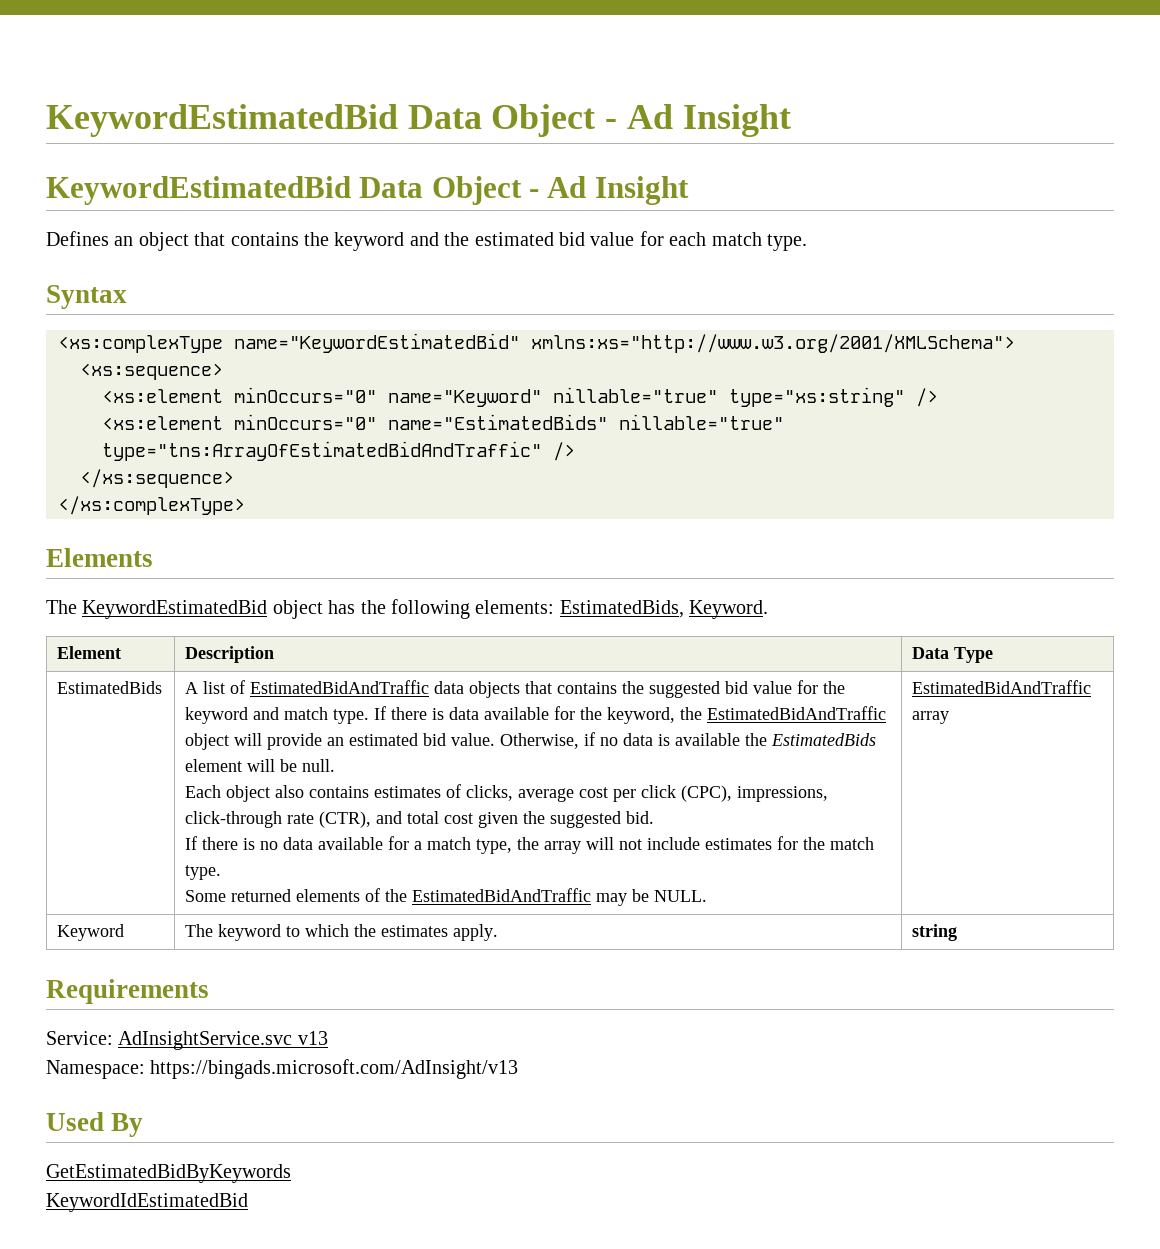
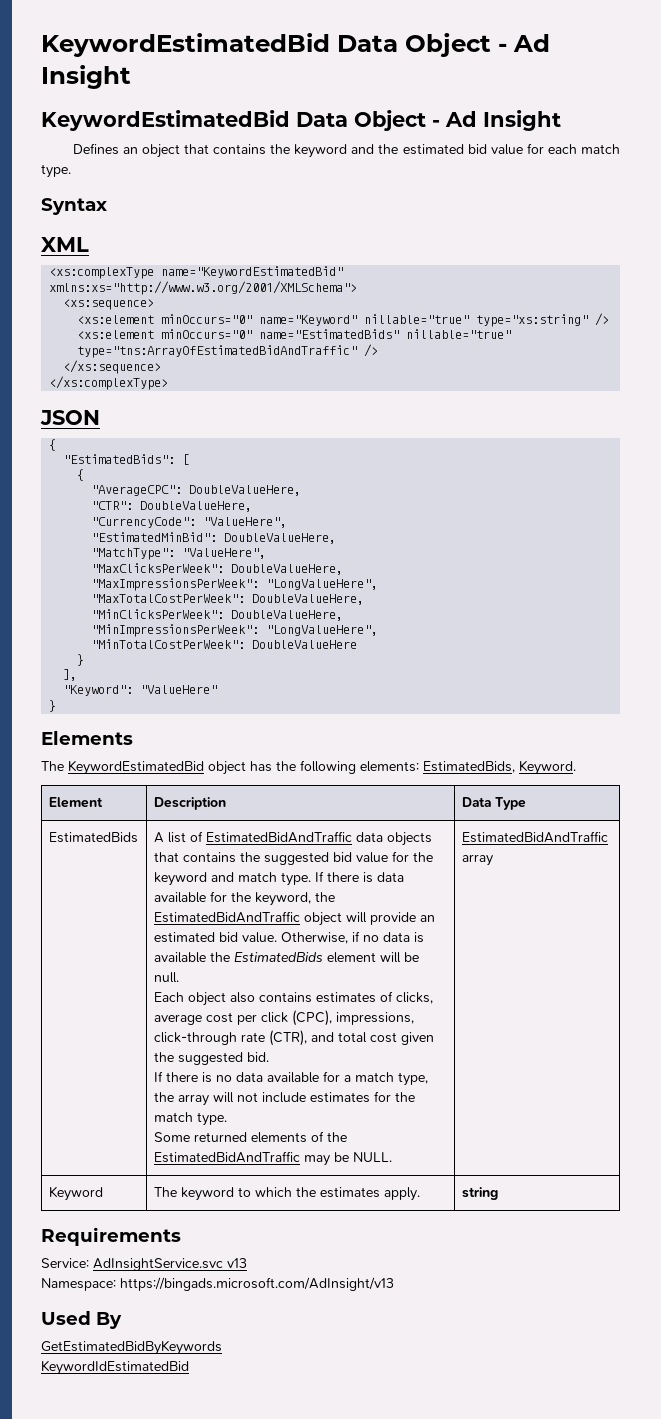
(127, 297) none -> [41,237,89,252] // XML
(245, 505) none -> [40,410,100,425] [49,439,57,451] [63,454,190,465] [77,469,85,481] [91,485,302,496] [91,501,253,512] [91,517,288,528] [91,532,337,544] [91,548,267,560] [91,563,344,575] [91,578,379,591] [91,594,365,605] [91,609,344,621] [91,624,379,637] [91,639,358,649] [77,654,85,666] [63,669,78,681] [63,685,218,696] [49,700,57,712] // JSON // { // "EstimatedBids": [ // { // "AverageCPC": DoubleValueHere, // "CTR": DoubleValueHere, // "CurrencyCode": "ValueHere", // "EstimatedMinBid": DoubleValueHere, // "MatchType": "ValueHere", // "MaxClicksPerWeek": DoubleValueHere, // "MaxImpressionsPerWeek": "LongValueHere", // "MaxTotalCostPerWeek": DoubleValueHere, // "MinClicksPerWeek": DoubleValueHere, // "MinImpressionsPerWeek": "LongValueHere", // "MinTotalCostPerWeek": DoubleValueHere // } // ], // "Keyword": "ValueHere" // }

